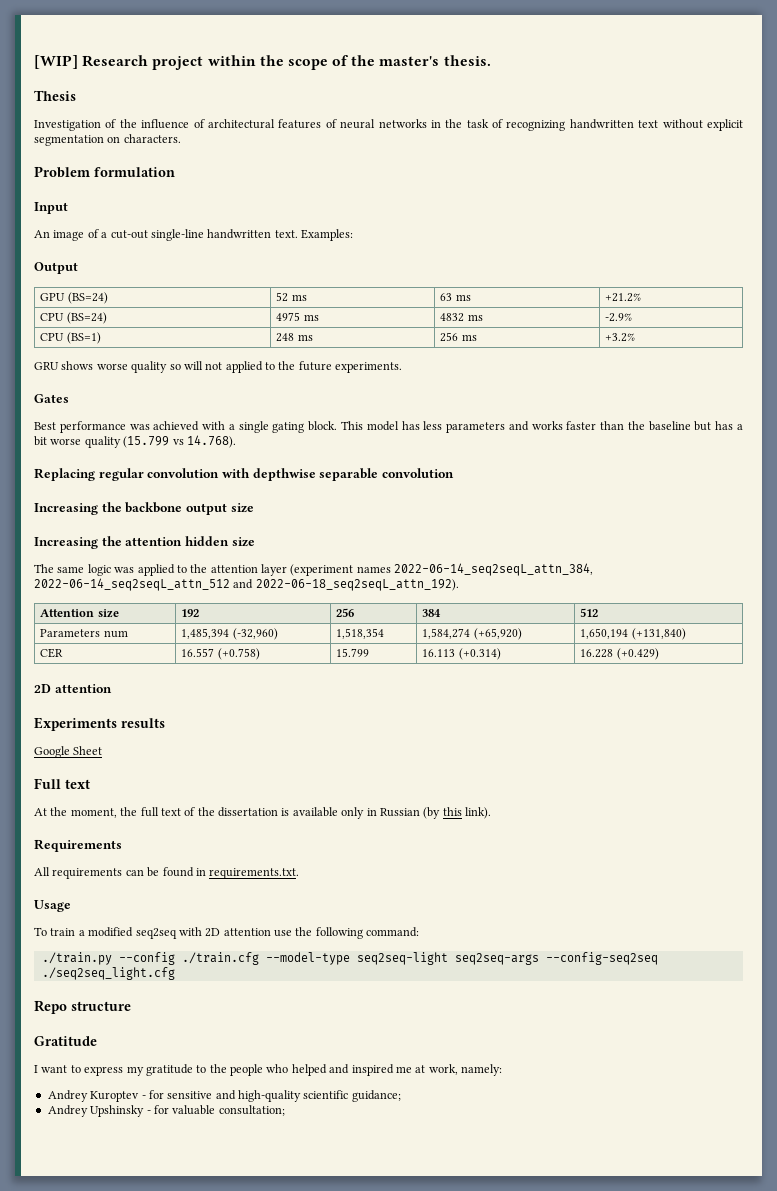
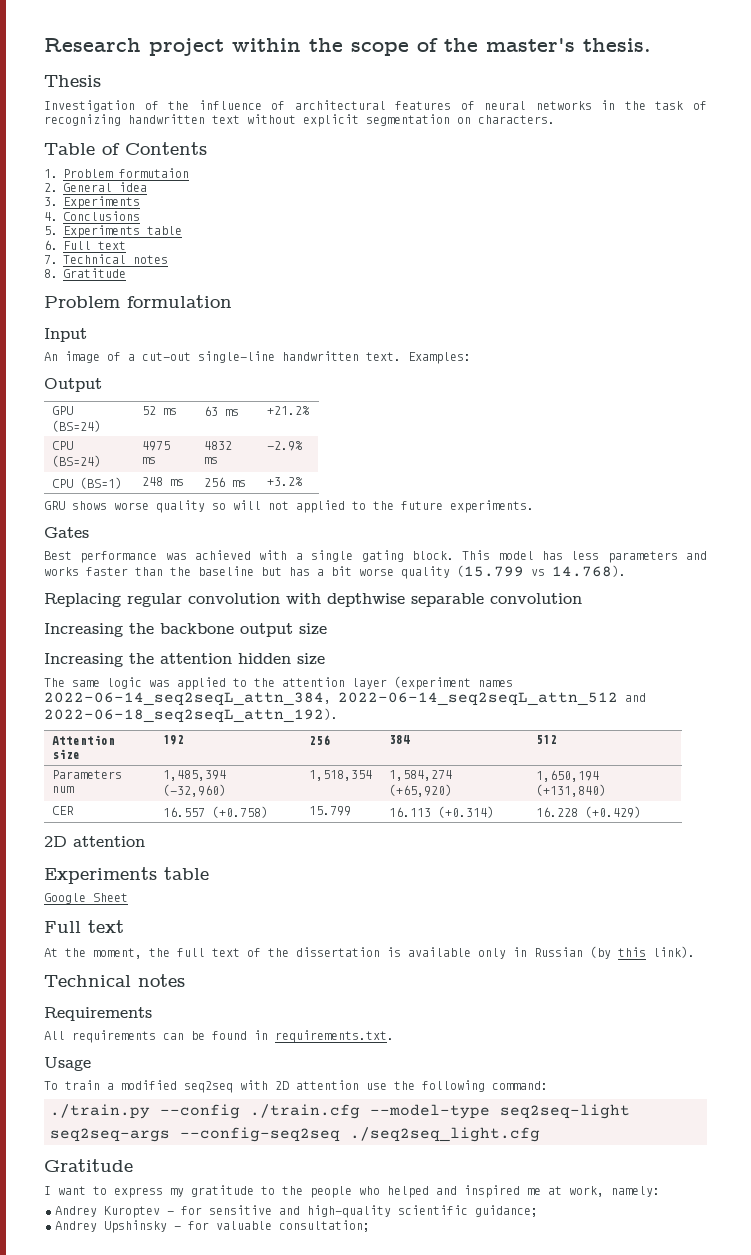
[34,55,78,69] [WIP] -> (44, 45) none
(181, 138) none -> [44,142,207,155] [44,168,189,178] [44,182,147,192] [44,196,140,209] [44,211,140,221] [44,225,182,238] [44,240,126,250] [44,254,168,264] [44,268,126,278] // Table of Contents // 1. Problem formutaion // 2. General idea // 3. Experiments // 4. Conclusions // 5. Experiments table // 6. Full text // 7. Technical notes // 8. Gratitude
[121,718,165,728] results -> [164,867,209,880] table
(491, 813) none -> [44,974,185,987] // Technical notes
[34,1000,131,1014] // Repo structure -> (540, 1134) none

